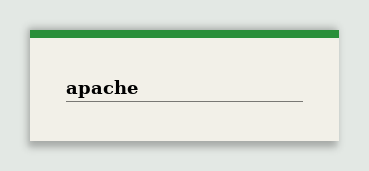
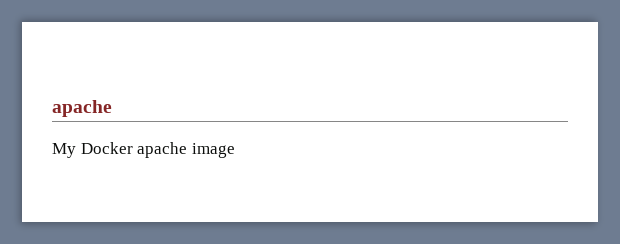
[66,80,138,98] apache -> [52,100,112,117] [52,142,235,158] apache // My Docker apache image

